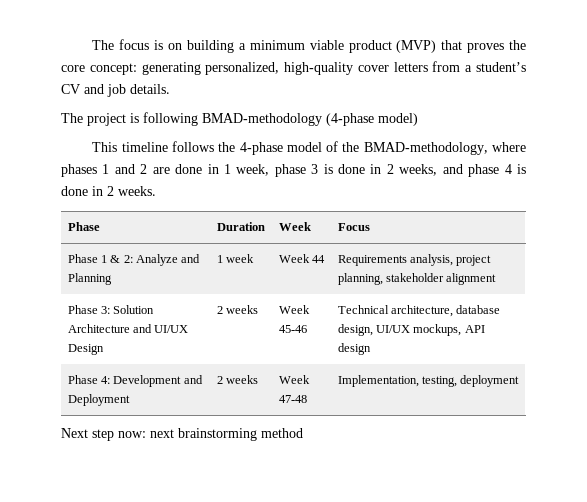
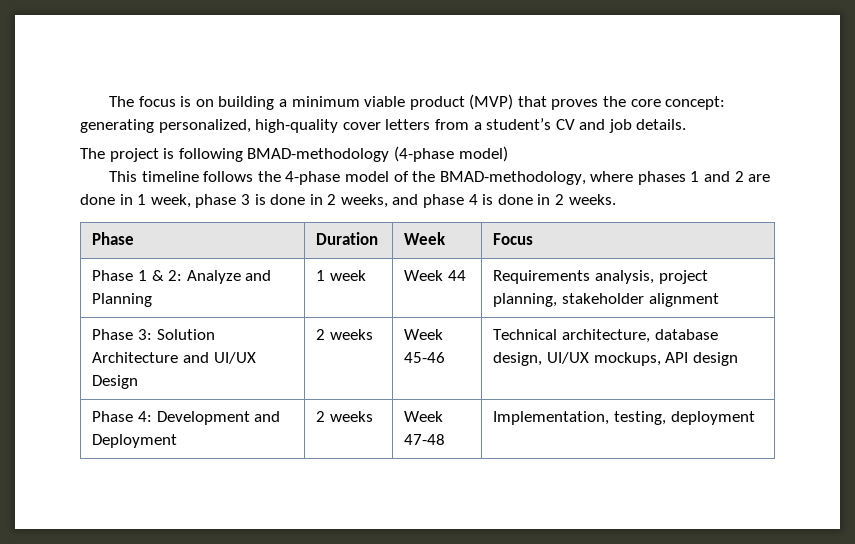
[61,428,303,441] // Next step now: next brainstorming method -> (755, 418) none

